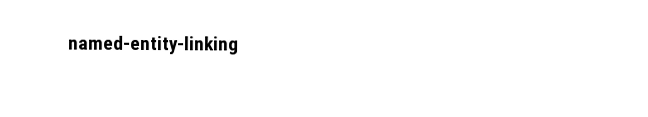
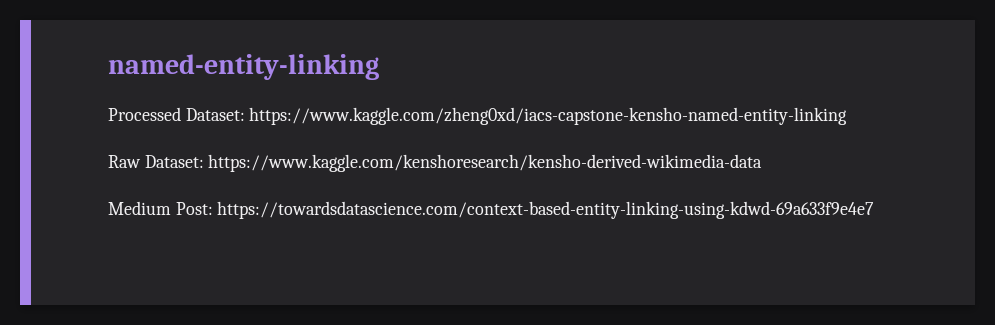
(239, 45) none -> [108,107,848,125] [108,154,763,172] [108,201,875,219] // Processed Dataset: https://www.kaggle.com/zheng0xd/iacs-capstone-kensho-named-entity-linking // Raw Dataset: https://www.kaggle.com/kenshoresearch/kensho-derived-wikimedia-data // Medium Post: https://towardsdatascience.com/context-based-entity-linking-using-kdwd-69a633f9e4e7

